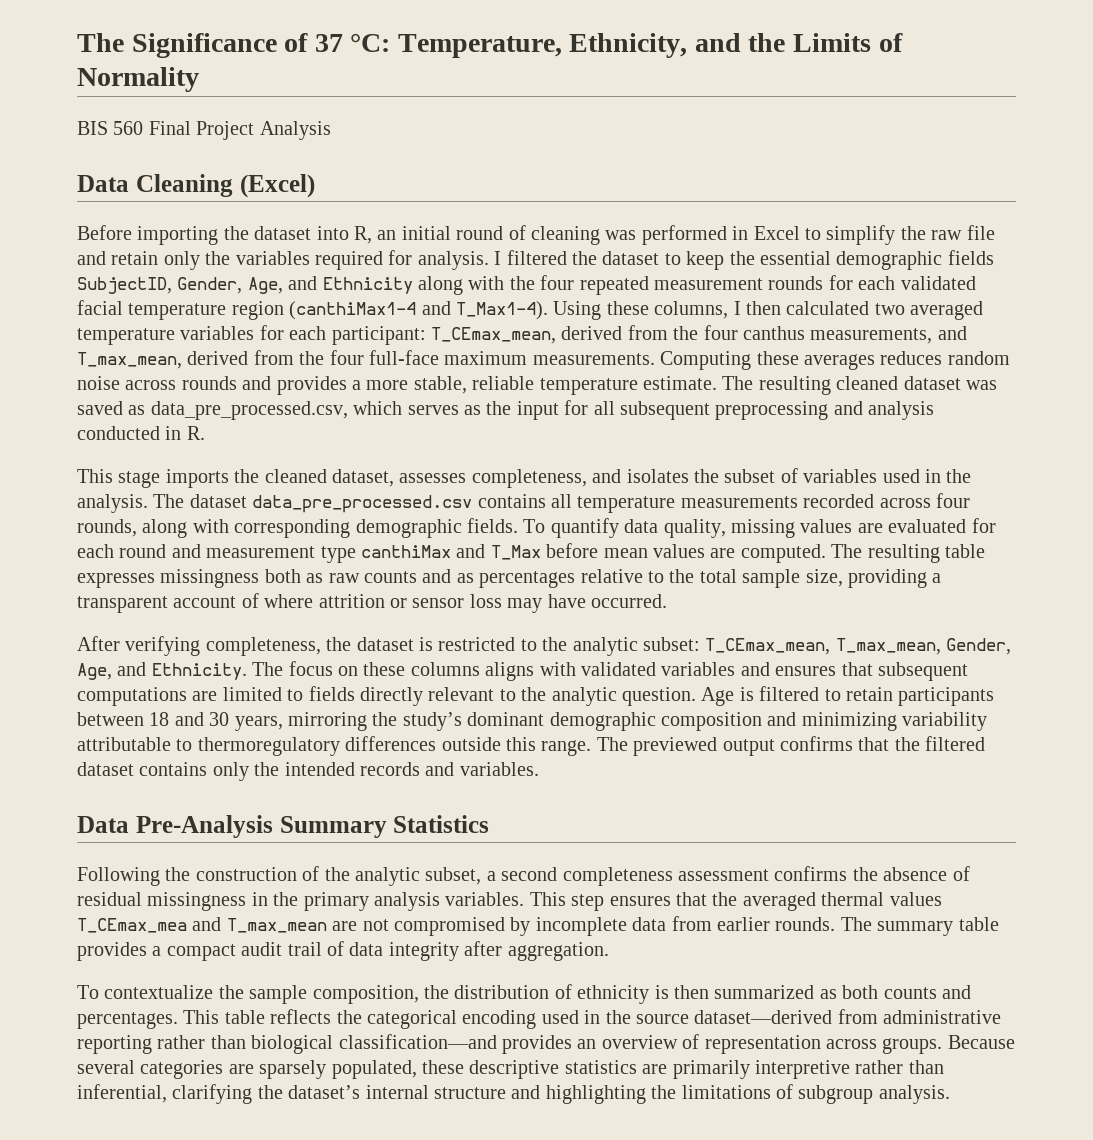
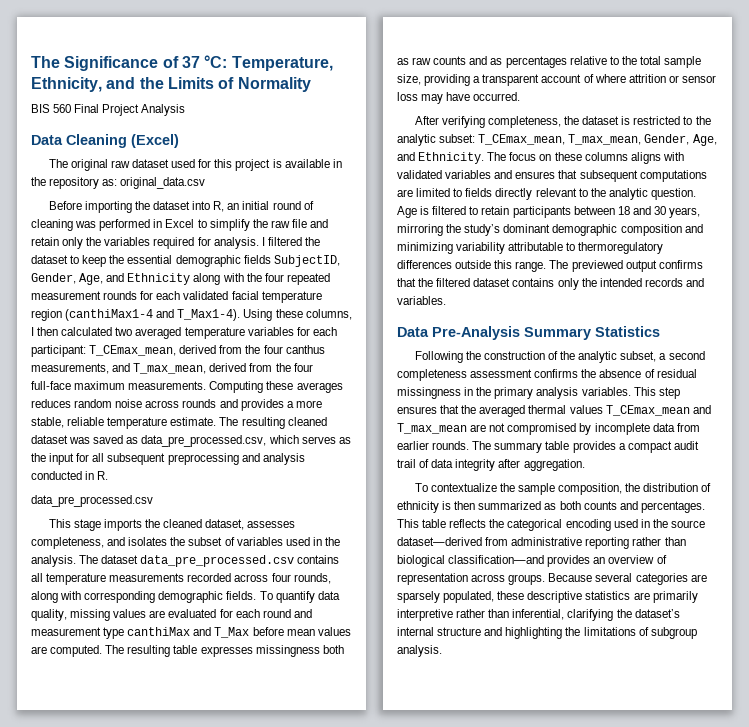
(315, 186) none -> [48,159,342,171] [31,177,206,189] // The original raw dataset used for this project is available in the repository as: original_data.csv
(205, 433) none -> [31,495,153,507] // data_pre_processed.csv
[77,918,187,933] T_CEmax_mea -> [605,405,690,416] T_CEmax_mean

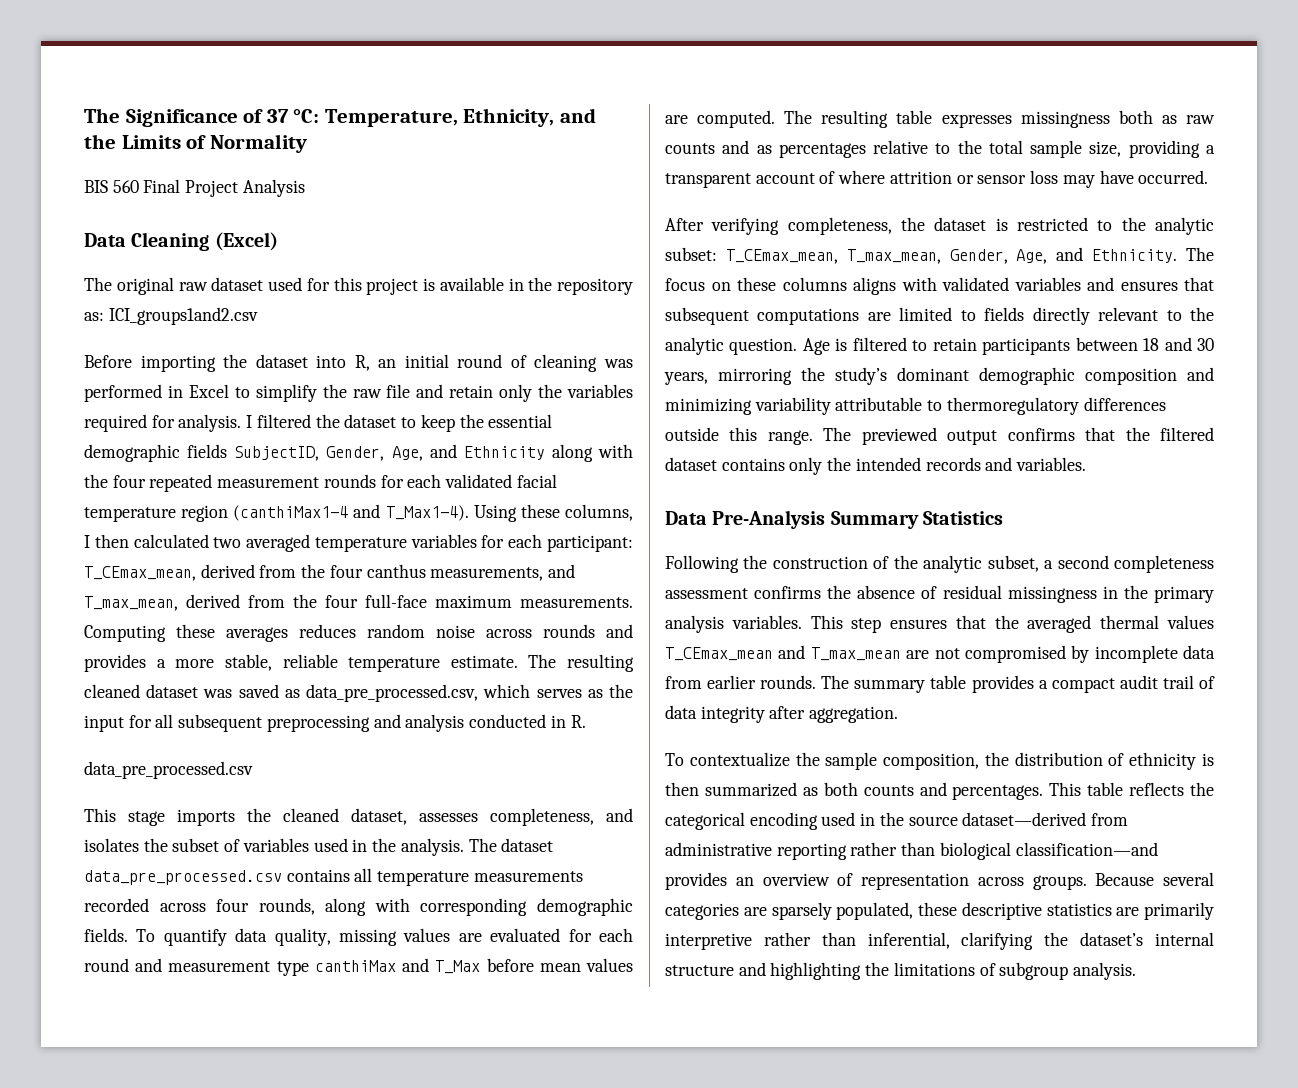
[120,177,206,189] original_data.csv -> [108,307,258,325] ICI_groups1and2.csv

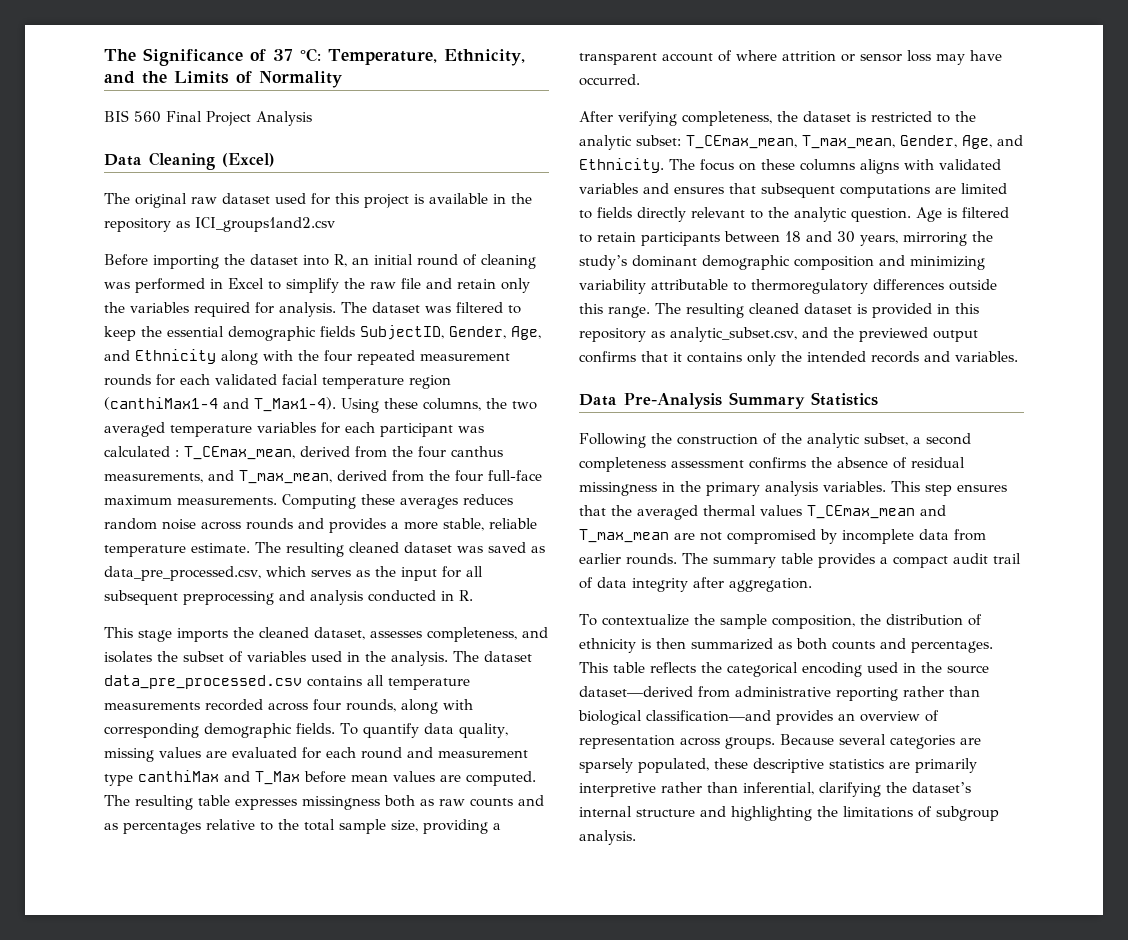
[84,312,104,321] as: -> [176,221,190,228] as
[246,414,397,428] I filtered the dataset -> [341,302,503,313] The dataset was filtered
[84,534,209,548] I then calculated -> [486,398,507,409] the
[547,535,633,552] participant: -> [380,423,484,437] [104,446,179,457] participant was calculated :
[84,761,253,779] // data_pre_processed.csv -> (473, 595) none
(852, 434) none -> [686,303,979,318] [579,327,854,342] resulting cleaned dataset is provided in this repository as analytic_subset.csv, and the
[1125,427,1214,441] [665,457,717,471] the filtered dataset -> [673,352,682,362] it

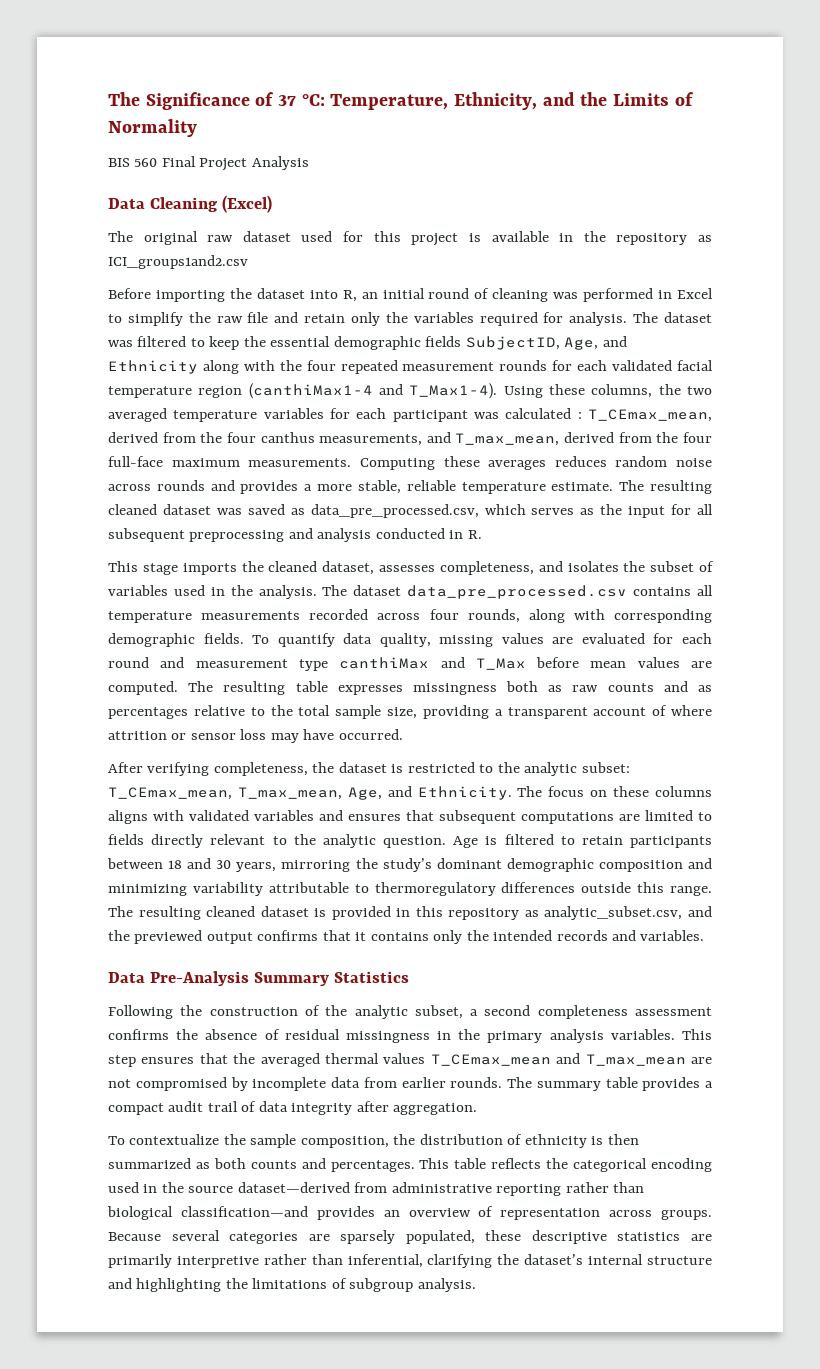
[449,326,506,339] Gender, -> (560, 343) none
[900,135,957,148] Gender, -> (342, 793) none

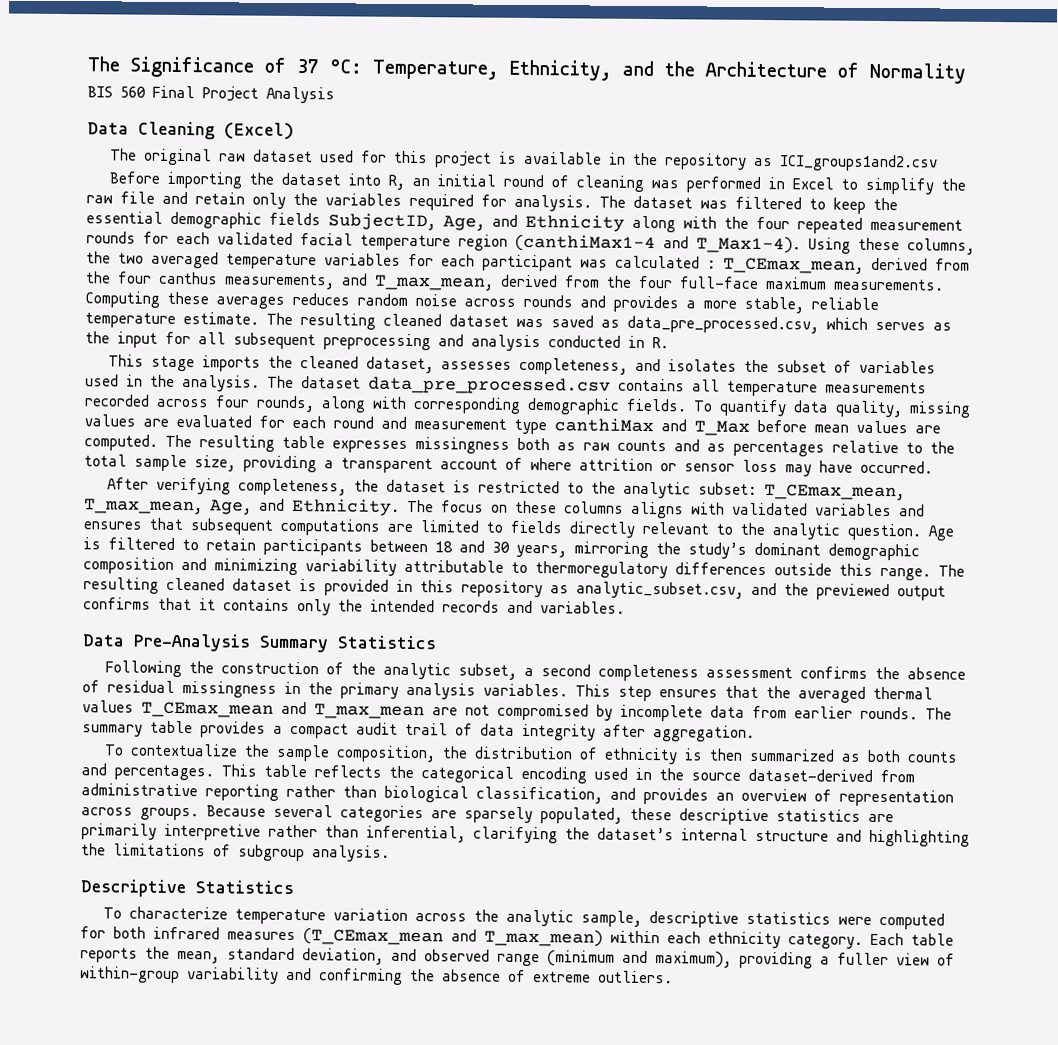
[613,93,670,106] Limits -> [705,61,827,78] Architecture
[237,1182,350,1193] dataset—derived -> [748,768,873,782] dataset-derived
[180,1206,308,1217] classification—and -> [476,786,636,804] classification, and
(476, 1285) none -> [80,879,294,898] [103,906,946,930] [80,926,954,949] [80,946,955,969] [80,966,673,985] // Descriptive Statistics // To characterize temperature variation across the analytic sample, descriptive statistics were computed for both infrared measures (T_CEmax_mean and T_max_mean) within each ethnicity category. Each table reports the mean, standard deviation, and observed range (minimum and maximum), providing a fuller view of within-group variability and confirming the absence of extreme outliers.

